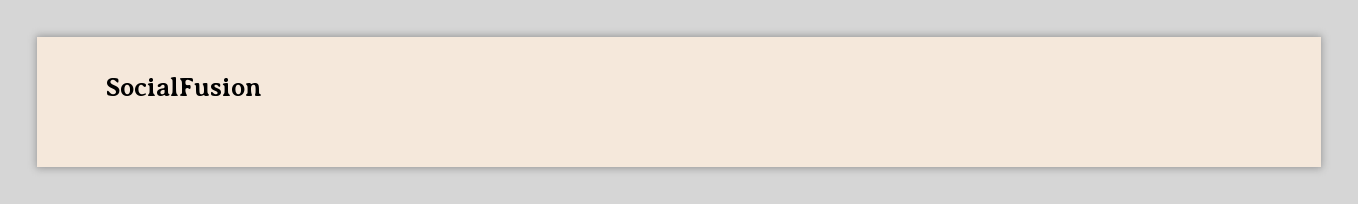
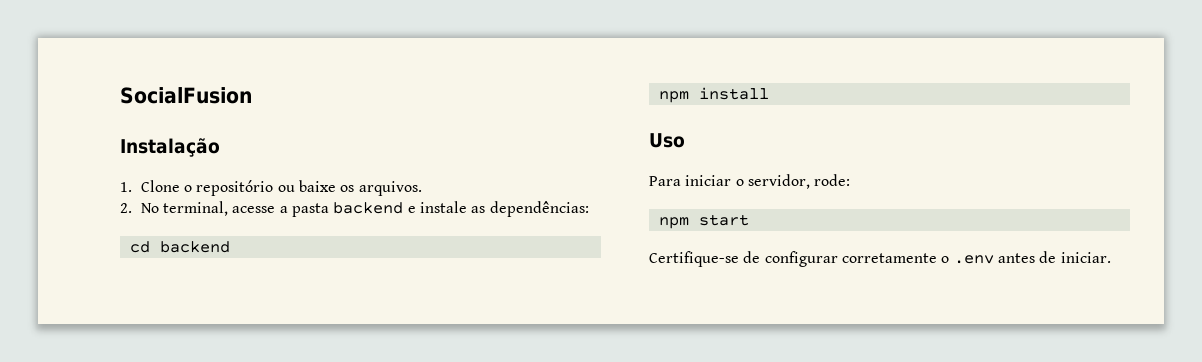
(262, 86) none -> [120,138,220,157] [120,180,422,196] [120,201,589,217] [129,241,230,253] [658,87,769,103] [649,133,685,148] [649,174,851,189] [658,214,749,229] [649,251,1111,267] // Instalação // 1. Clone o repositório ou baixe os arquivos. // 2. No terminal, acesse a pasta backend e instale as dependências: // cd backend // npm install // Uso // Para iniciar o servidor, rode: // npm start // Certifique-se de configurar corretamente o .env antes de iniciar.

